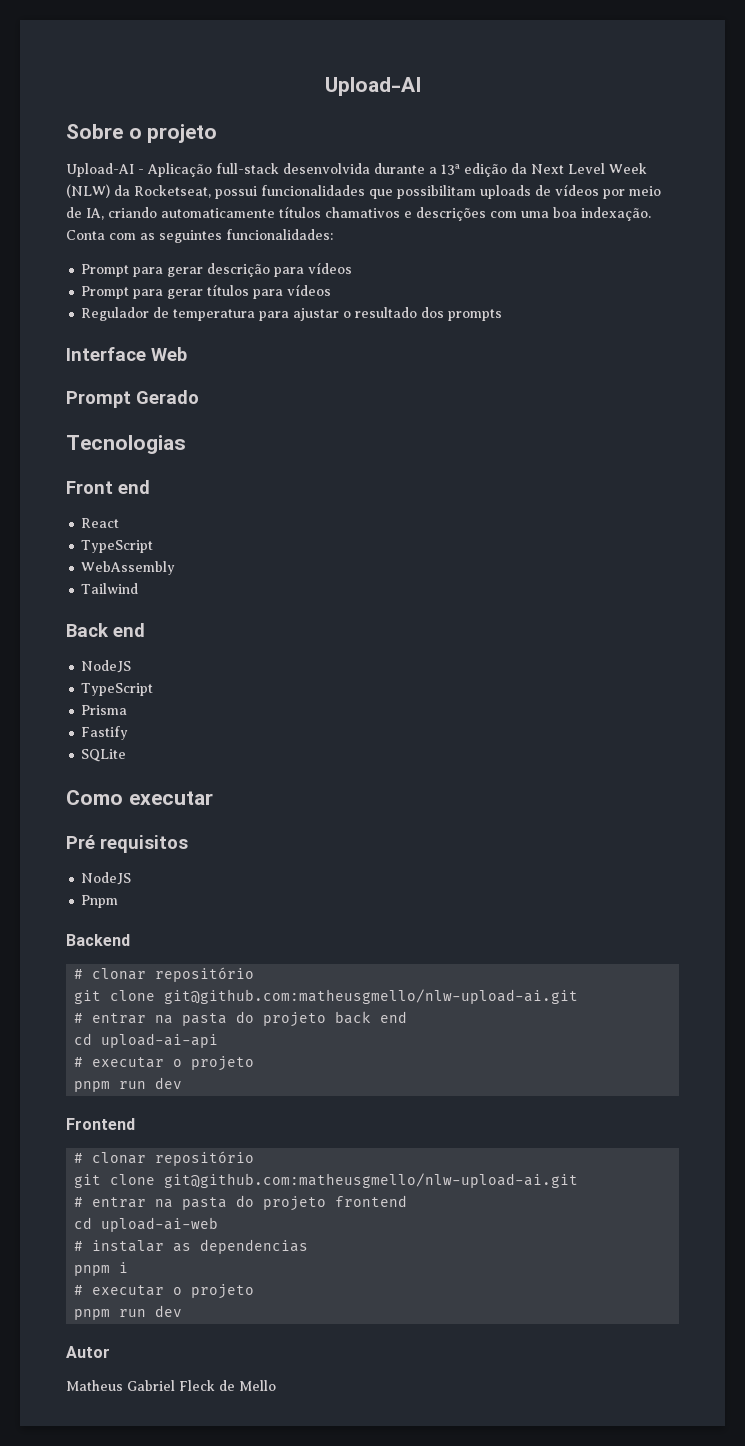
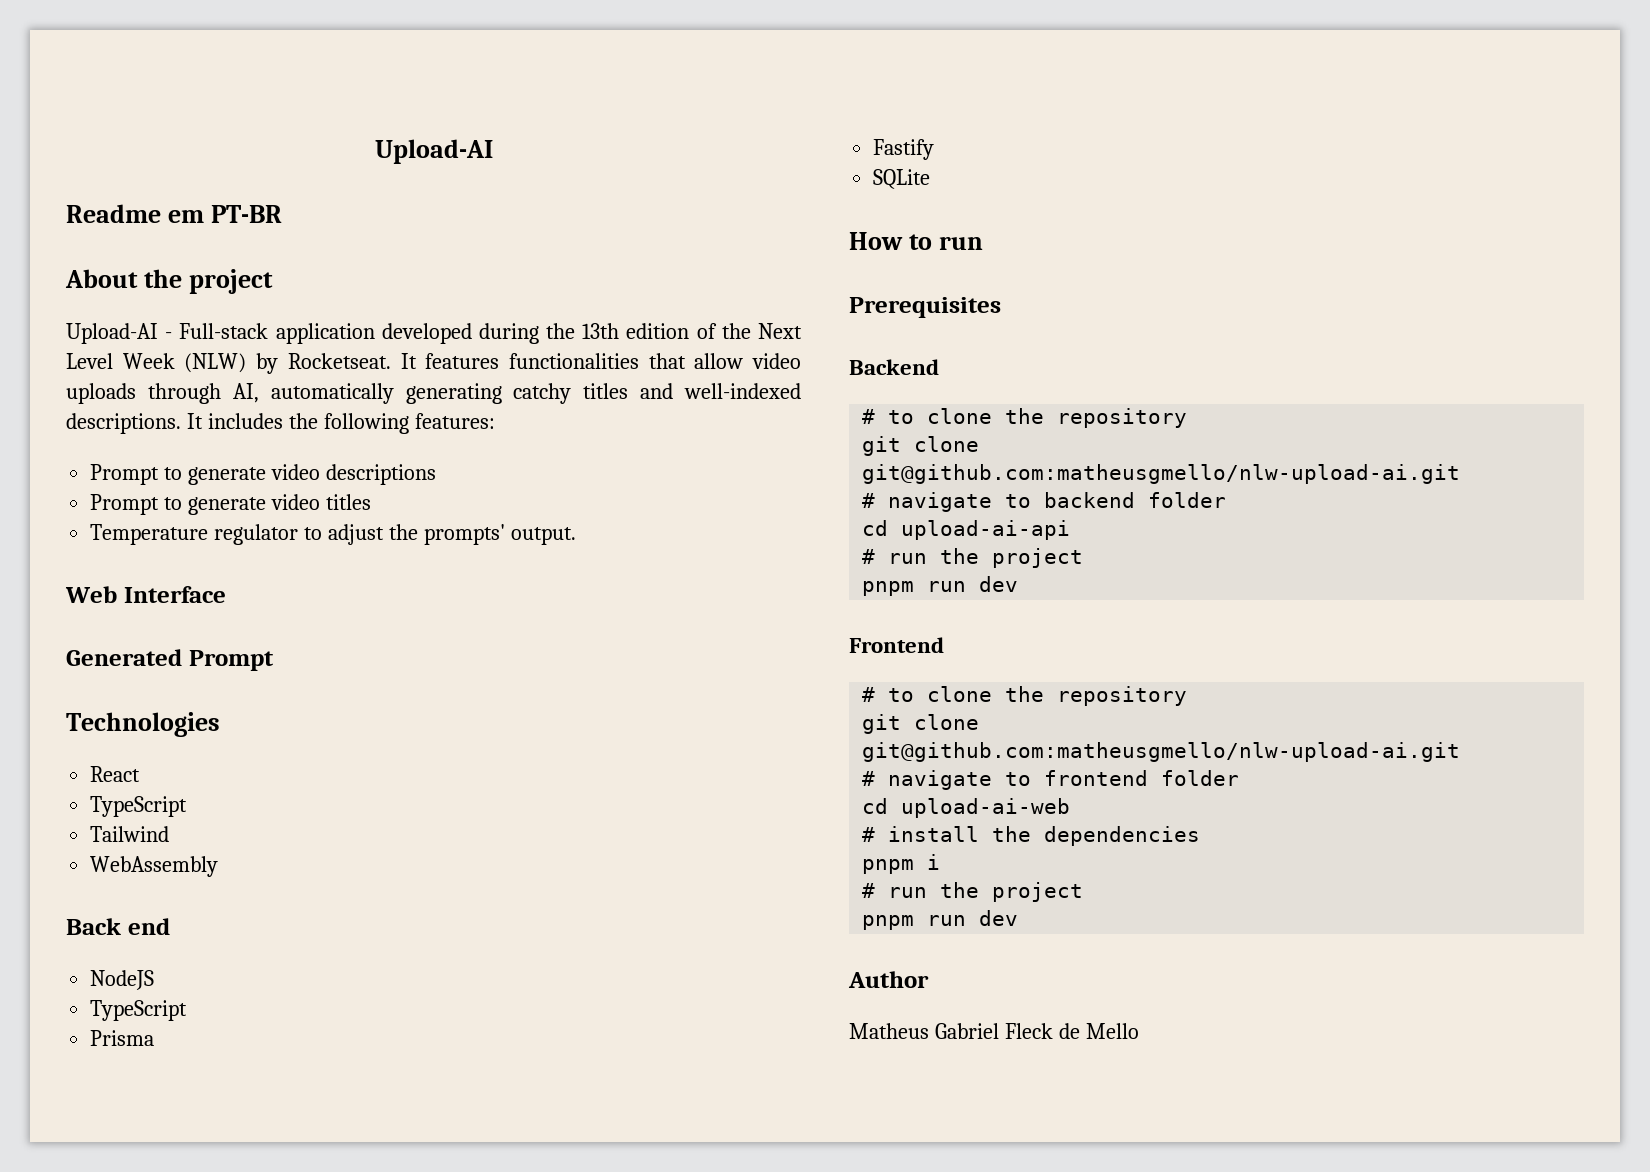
[66,124,218,143] [66,163,647,177] [66,184,661,199] [66,206,651,221] [66,229,333,243] [81,262,353,277] [81,284,332,299] [81,307,503,321] Sobre o projeto // Upload-AI - Aplicação full-stack desenvolvida durante a 13ª edição da Next Level Week (NLW) da Rocketseat, possui funcionalidades que possibilitam uploads de vídeos por meio de IA, criando automaticamente títulos chamativos e descrições com uma boa indexação. Conta com as seguintes funcionalidades: // Prompt para gerar descrição para vídeos // Prompt para gerar títulos para vídeos // Regulador de temperatura para ajustar o resultado dos prompts // -> [66,204,282,223] [65,269,273,294] [66,323,802,344] [66,353,802,374] [66,383,801,404] [66,413,495,434] [90,464,436,485] [90,494,371,515] [90,524,576,545] [65,586,117,603] Readme em PT-BR // About the project // Upload-AI - Full-stack application developed during the 13th edition of the Next Level Week (NLW) by Rocketseat. It features functionalities that allow video uploads through AI, automatically generating catchy titles and well-indexed descriptions. It includes the following features: // Prompt to generate video descriptions // Prompt to generate video titles // Temperature regulator to adjust the prompts' output. // Web
[151,347,187,361] [66,390,199,408] [66,435,186,454] [66,480,150,494] Web // Prompt Gerado // Tecnologias // Front end -> [66,649,274,671] [66,712,220,737] // Generated Prompt // Technologies
(154, 546) none -> [90,826,170,842] // Tailwind
[81,583,139,594] // Tailwind -> (219, 866) none
[66,790,213,805] [66,835,188,853] [81,872,132,885] [81,895,119,908] [66,934,130,946] [74,967,255,982] [74,989,579,1004] [74,1011,408,1027] Como executar // Pré requisitos // NodeJS // Pnpm // Backend // # clonar repositório // git clone git@github.com:matheusgmello/nlw-upload-ai.git // # entrar na pasta do projeto back end -> [849,232,983,250] [849,297,1001,318] [849,359,939,375] [862,408,1188,428] [862,436,980,456] [862,464,1461,484] [862,492,1227,512] How to run // Prerequisites // Backend // # to clone the repository // git clone git@github.com:matheusgmello/nlw-upload-ai.git // # navigate to backend folder
[92,1056,255,1071] executar o projeto -> [888,548,1084,568] run the project
[92,1151,255,1166] [74,1173,579,1188] [74,1195,327,1211] clonar repositório // git clone git@github.com:matheusgmello/nlw-upload-ai.git // # entrar na pasta do projeto -> [888,686,1188,706] [862,714,980,734] [862,742,1461,762] [862,770,1032,790] to clone the repository // git clone git@github.com:matheusgmello/nlw-upload-ai.git // # navigate to
(408, 1201) none -> [1161,770,1240,786] folder
[92,1239,309,1254] instalar as dependencias -> [888,826,1201,846] install the dependencies
[92,1284,255,1299] [74,1305,183,1320] [66,1346,110,1358] executar o projeto // pnpm run dev // Autor -> [888,882,1084,902] [862,910,1019,930] [848,971,929,988] run the project // pnpm run dev // Author

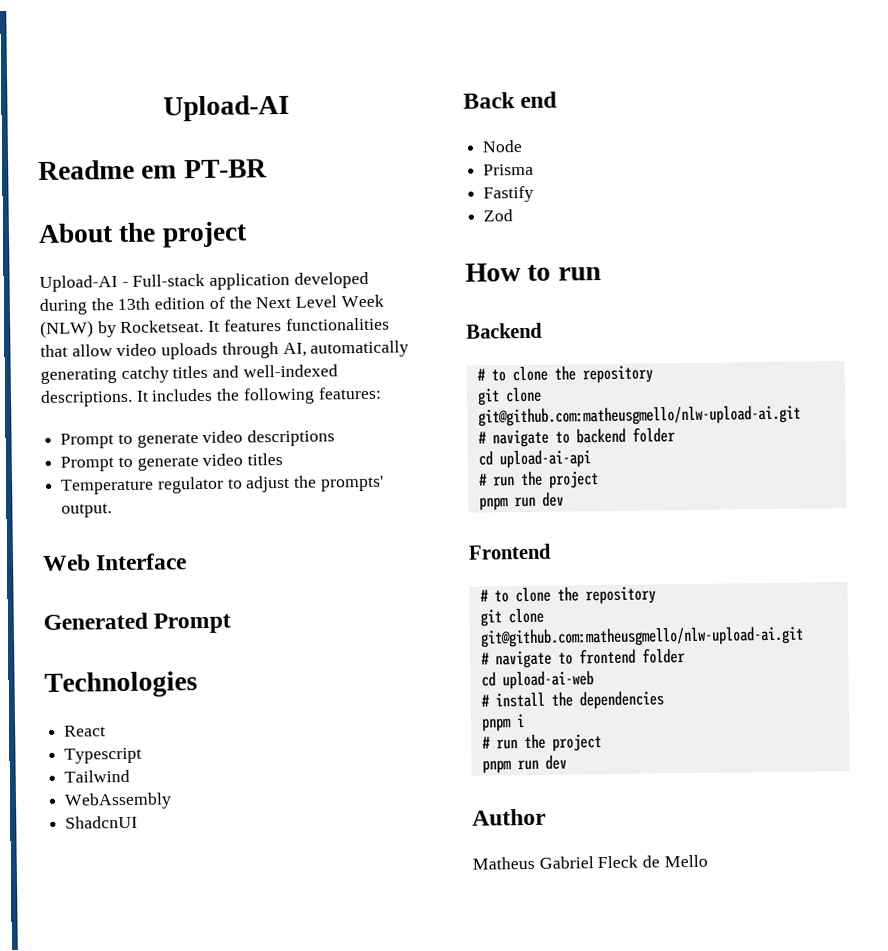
[90,796,188,817] TypeScript -> [64,747,143,764] Typescript
(219, 866) none -> [65,815,139,829] // ShadcnUI
[90,970,155,990] [90,1000,188,1021] NodeJS // TypeScript -> [482,139,523,153] Node
[873,169,931,189] SQLite -> [483,209,514,222] Zod
[849,297,1001,318] // Prerequisites -> (601, 274) none

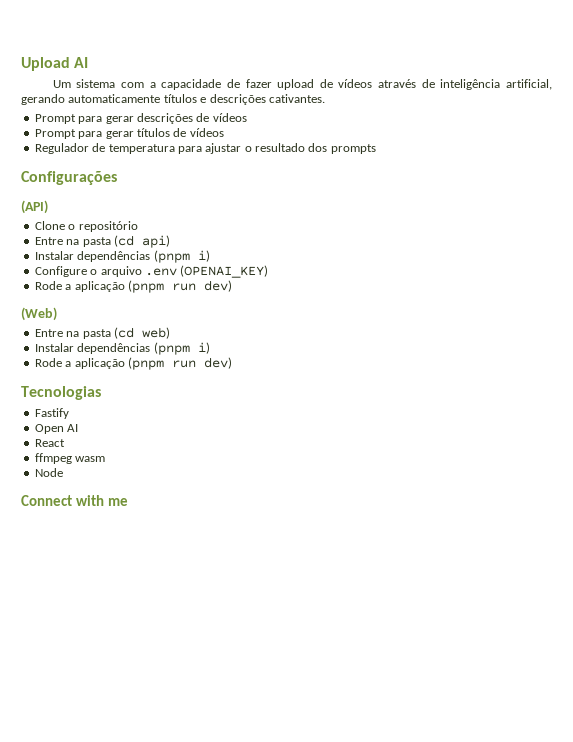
[163,94,290,122] [38,159,268,181] [38,221,248,248] [39,271,369,292] [39,294,384,315] [40,317,390,338] [40,340,410,360] [40,364,338,384] [40,386,382,407] [60,429,336,449] [60,452,284,472] [61,475,384,495] [61,503,113,518] [42,553,188,571] [43,612,232,634] [44,671,198,698] [64,725,107,737] [64,747,143,764] [64,769,131,783] [64,792,173,810] [65,815,139,829] [463,91,558,109] [482,139,523,153] [483,163,535,176] [483,185,535,203] [483,209,514,222] [465,263,601,282] [466,322,543,339] [476,365,653,384] [476,386,542,406] [477,404,801,427] [477,427,676,448] [477,449,591,469] [477,470,599,489] [478,491,564,511] [468,543,552,560] [479,586,656,605] [479,607,544,627] [479,625,804,648] [480,648,686,669] [480,670,594,690] [480,690,664,710] [481,714,525,732] [481,733,602,752] [481,754,567,774] [472,808,546,826] [472,854,708,870] Upload-AI // Readme em PT-BR // About the project // Upload-AI - Full-stack application developed during the 13th edition of the Next Level Week (NLW) by Rocketseat. It features functionalities that allow video uploads through AI, automatically generating catchy titles and well-indexed descriptions. It includes the following features: // Prompt to generate video descriptions // Prompt to generate video titles // Temperature regulator to adjust the prompts' output. // Web Interface // Generated Prompt // Technologies // React // Typescript // Tailwind // WebAssembly // ShadcnUI // Back end // Node // Prisma // Fastify // Zod // How to run // Backend // # to clone the repository // git clone git@github.com:matheusgmello/nlw-upload-ai.git // # navigate to backend folder // cd upload-ai-api // # run the project // pnpm run dev // Frontend // # to clone the repository // git clone git@github.com:matheusgmello/nlw-upload-ai.git // # navigate to frontend folder // cd upload-ai-web // # install the dependencies // pnpm i // # run the project // pnpm run dev // Author // Matheus Gabriel Fleck de Mello -> [21,57,89,71] [52,79,552,90] [21,94,325,105] [34,113,247,124] [34,128,224,139] [34,143,376,154] [21,171,117,185] [21,200,48,214] [34,221,138,232] [34,235,170,248] [34,250,210,263] [34,265,269,278] [34,280,232,293] [21,307,57,321] [34,327,170,339] [34,342,210,355] [34,357,232,370] [21,386,101,400] [34,408,69,419] [34,424,79,434] [34,439,65,447] [34,453,106,464] [34,468,63,477] [21,495,128,506] Upload AI // Um sistema com a capacidade de fazer upload de vídeos através de inteligência artificial, gerando automaticamente títulos e descrições cativantes. // Prompt para gerar descrições de vídeos // Prompt para gerar títulos de vídeos // Regulador de temperatura para ajustar o resultado dos prompts // Configurações // (API) // Clone o repositório // Entre na pasta (cd api) // Instalar dependências (pnpm i) // Configure o arquivo .env (OPENAI_KEY) // Rode a aplicação (pnpm run dev) // (Web) // Entre na pasta (cd web) // Instalar dependências (pnpm i) // Rode a aplicação (pnpm run dev) // Tecnologias // Fastify // Open AI // React // ffmpeg wasm // Node // Connect with me

